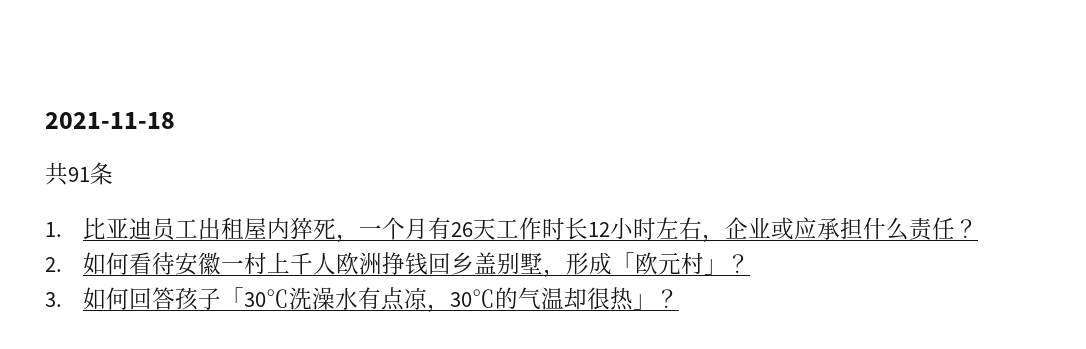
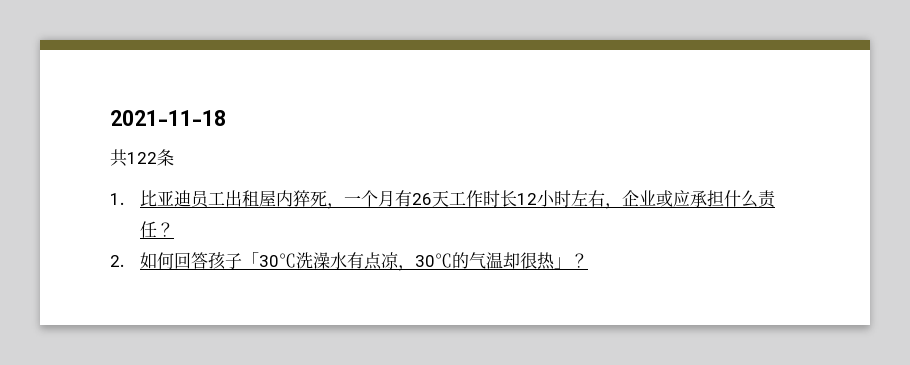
[68,167,90,182] 91 -> [127,152,157,164] 122
[129,252,751,278] [45,287,130,310] 看待安徽一村上千人欧洲挣钱回乡盖别墅，形成「欧元村」？ // 3.如何 -> (175, 260) none

